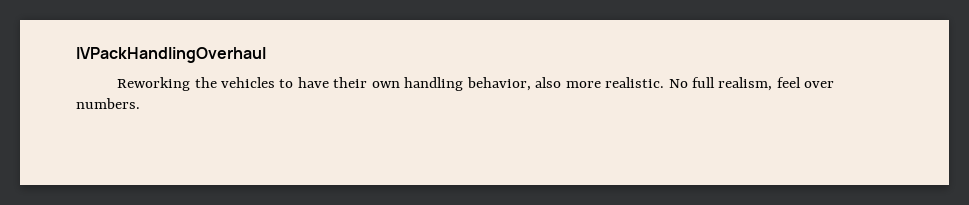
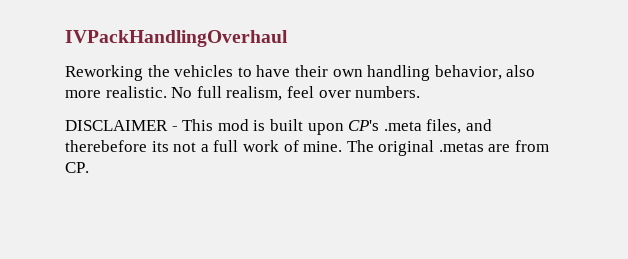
(140, 103) none -> [65,119,492,135] [65,140,550,156] [65,162,89,173] // DISCLAIMER - This mod is built upon CP's .meta files, and therebefore its not a full work of mine. The original .metas are from CP.

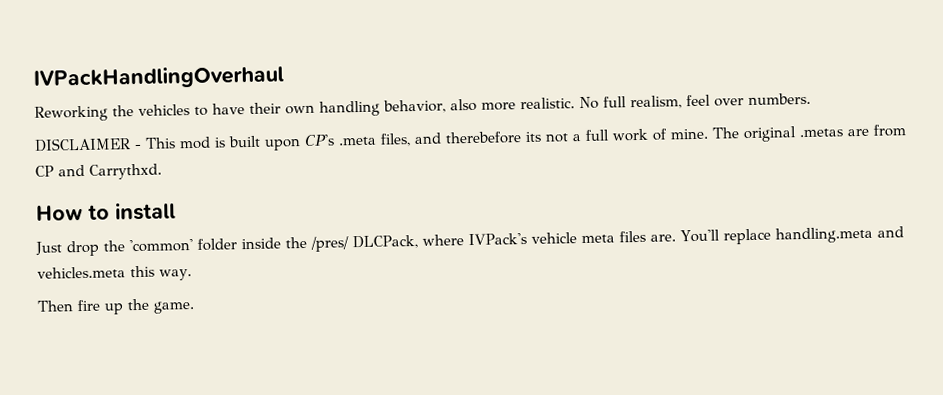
[65,162,89,173] CP. -> [35,163,162,180] [36,202,176,221] [35,226,904,257] [37,265,192,281] [37,298,195,315] CP and Carrythxd. // How to install // Just drop the 'common' folder inside the /pres/ DLCPack, where IVPack's vehicle meta files are. You'll replace handling.meta and vehicles.meta this way. // Then fire up the game.

